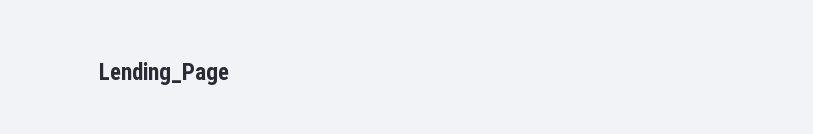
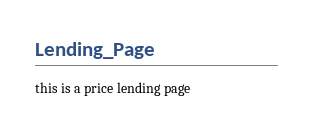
(229, 73) none -> [35,82,190,96] // this is a price lending page

